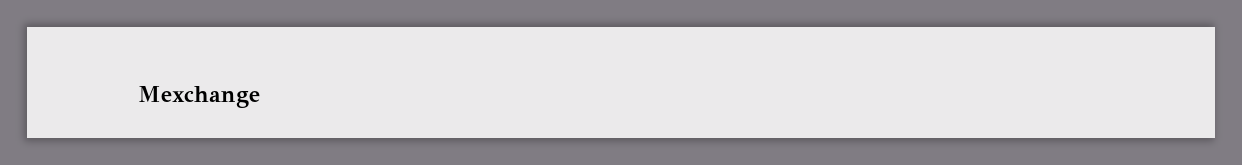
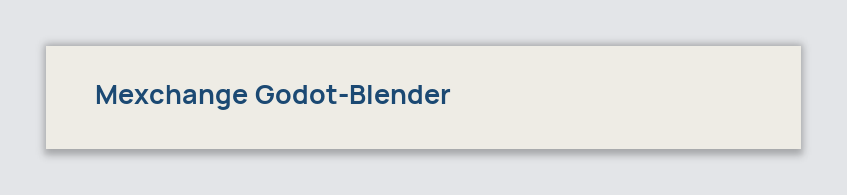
(260, 97) none -> [255,85,452,104] Godot-Blender

